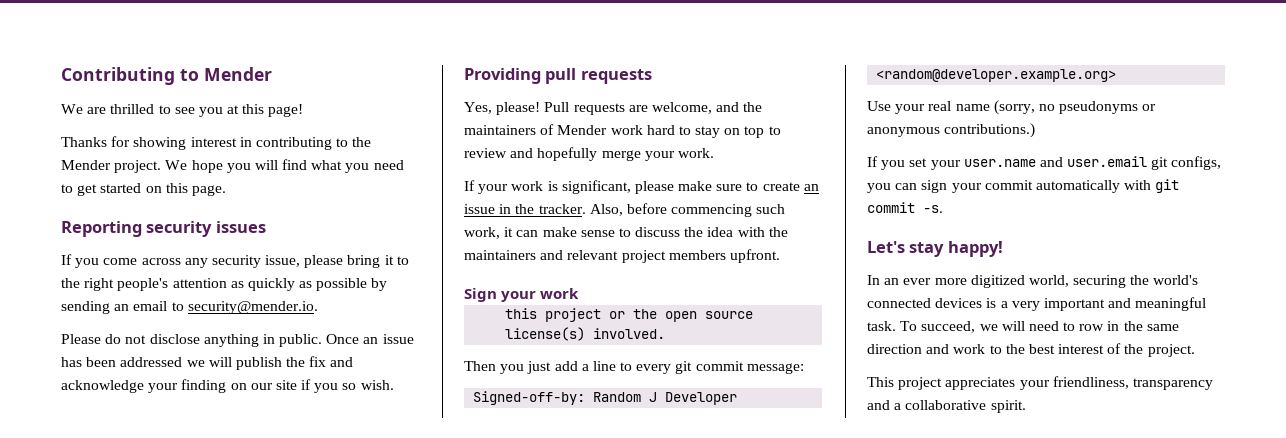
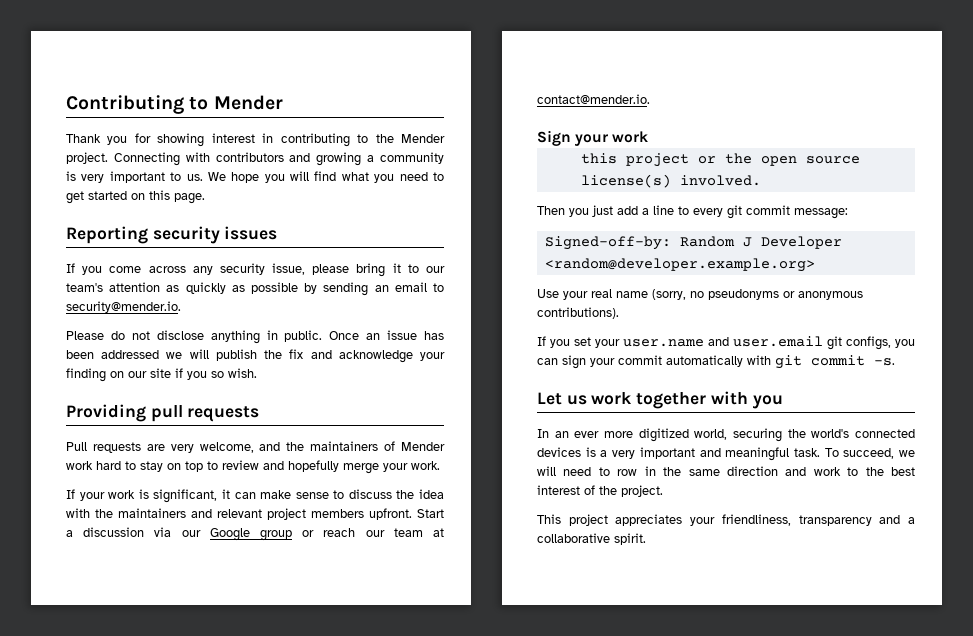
[61,104,304,117] [61,137,107,147] We are thrilled to see you at this page! // Thanks -> [66,134,128,145] Thank you
(162, 166) none -> [113,152,444,166] [66,171,203,183] Connecting with contributors and growing a community is very important to us.
[61,278,169,291] the right people's -> [426,266,446,273] [66,283,103,292] our team's
[464,102,541,115] Yes, please! -> (260, 414) none
(648, 108) none -> [170,444,194,453] very
[634,181,819,194] [464,203,786,217] [464,227,500,239] please make sure to create an issue in the tracker. Also, before commencing such work, -> (218, 496) none
(780, 256) none -> [417,509,444,518] [66,527,444,541] [537,94,650,104] Start a discussion via our Google group or reach our team at contact@mender.io.
[944,123,1036,138] contributions.) -> [537,307,619,319] contributions).
[867,241,1003,257] Let's stay happy! -> [537,391,783,409] Let us work together with you

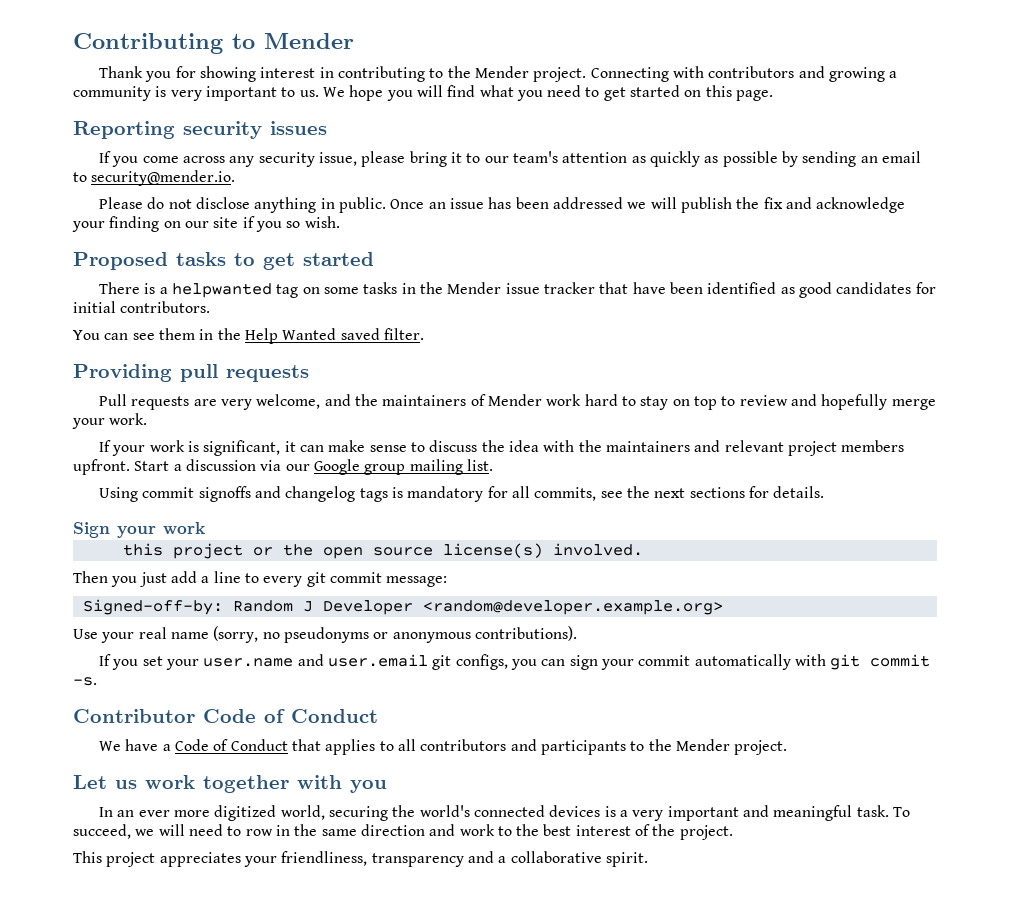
(257, 373) none -> [73,252,374,270] [99,282,936,298] [73,301,211,313] [73,328,424,344] // Proposed tasks to get started // There is a helpwanted tag on some tasks in the Mender issue tracker that have been identified as good candidates for initial contributors. // You can see them in the Help Wanted saved filter.
[302,528,444,537] [537,94,650,104] or reach our team at contact@mender.io. -> [409,459,493,475] [99,486,825,502] mailing list. // Using commit signoffs and changelog tags is mandatory for all commits, see the next sections for details.
(895, 362) none -> [73,709,378,723] [99,739,788,755] // Contributor Code of Conduct // We have a Code of Conduct that applies to all contributors and participants to the Mender project.

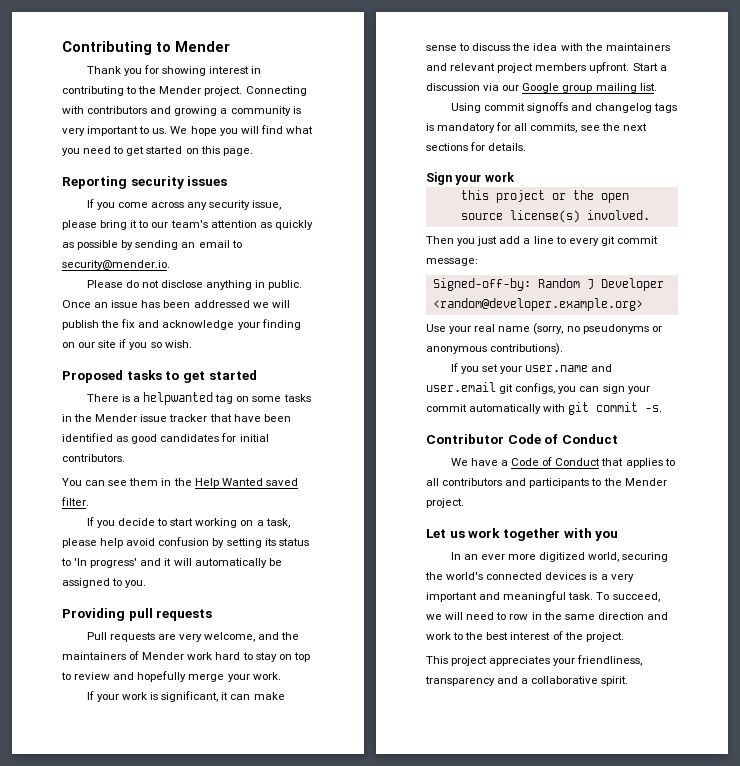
(424, 334) none -> [86,517,290,528] [62,537,309,548] [61,558,282,568] [62,578,147,588] // If you decide to start working on a task, please help avoid confusion by setting its status to 'In progress' and it will automatically be assigned to you.

